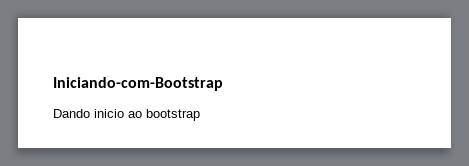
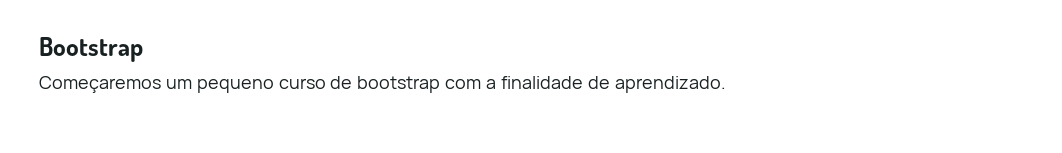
[53,77,223,91] [53,109,200,121] Iniciando-com-Bootstrap // Dando inicio ao bootstrap -> [39,37,143,62] [39,76,726,93] Bootstrap // Começaremos um pequeno curso de bootstrap com a finalidade de aprendizado.

